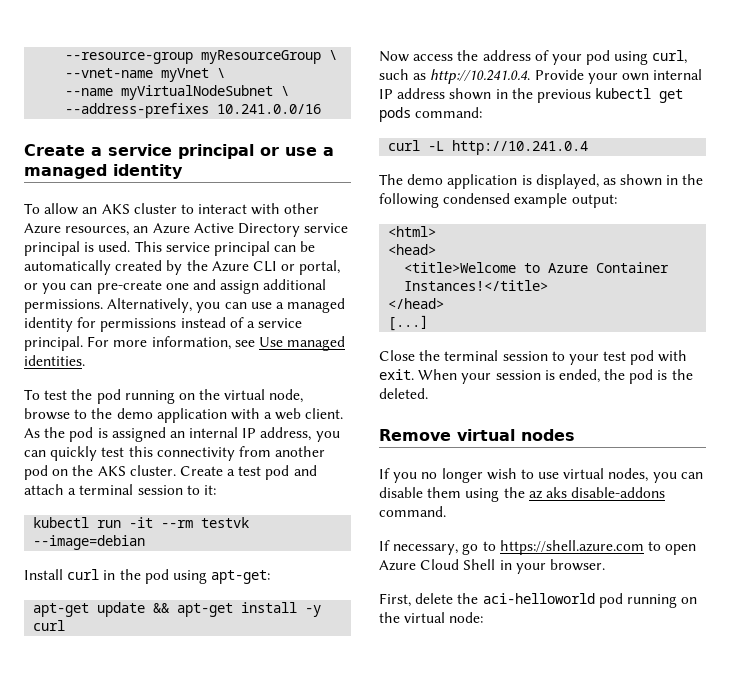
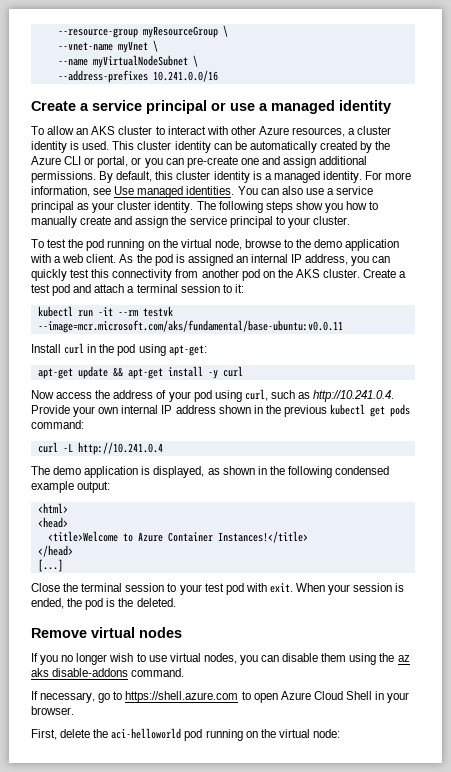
[133,223,349,237] [24,241,80,256] an Azure Active Directory service principal -> [348,126,392,135] [31,141,67,153] a cluster identity
[165,241,270,256] service principal -> [137,141,211,153] cluster identity
[107,298,346,313] [24,317,303,332] [24,336,83,351] Alternatively, you can use a managed identity for permissions instead of a service principal. -> [99,171,362,183] By default, this cluster identity is a managed identity.
(85, 360) none -> [237,186,374,195] [31,201,379,213] [31,216,350,228] You can also use a service principal as your cluster identity. The following steps show you how to manually create and assign the service principal to your cluster.
[33,535,146,550] --image=debian -> [37,320,343,333] --image=mcr.microsoft.com/aks/fundamental/base-ubuntu:v0.0.11

